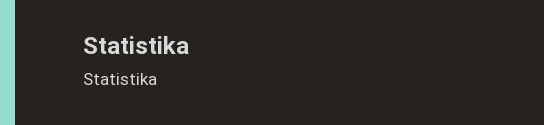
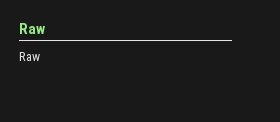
[83,36,189,54] [83,73,157,85] Statistika // Statistika -> [19,23,45,34] [19,52,40,61] Raw // Raw

